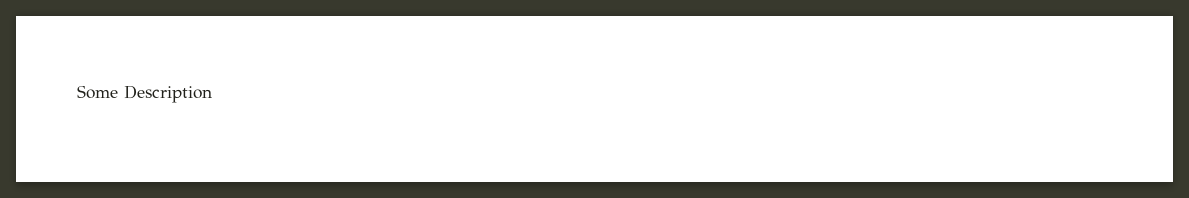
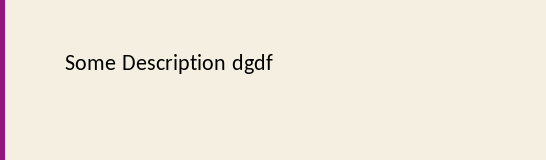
(212, 94) none -> [231,54,273,74] dgdf

